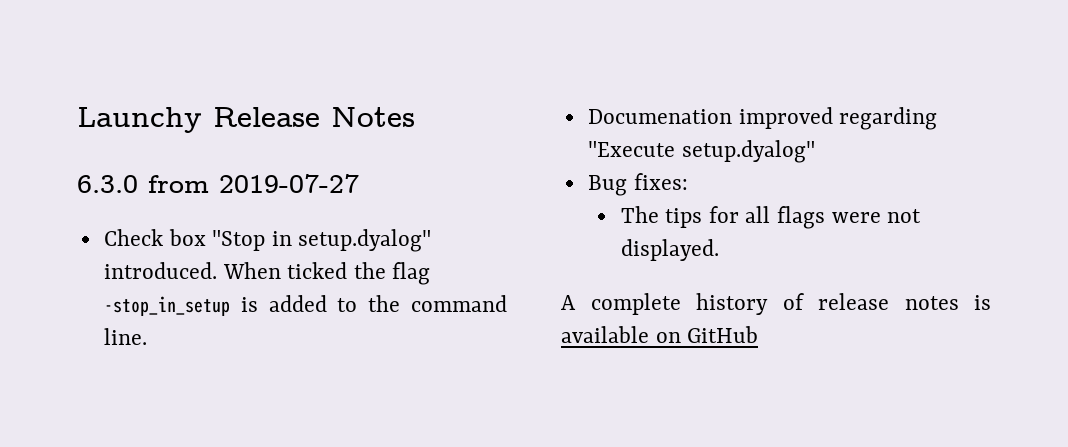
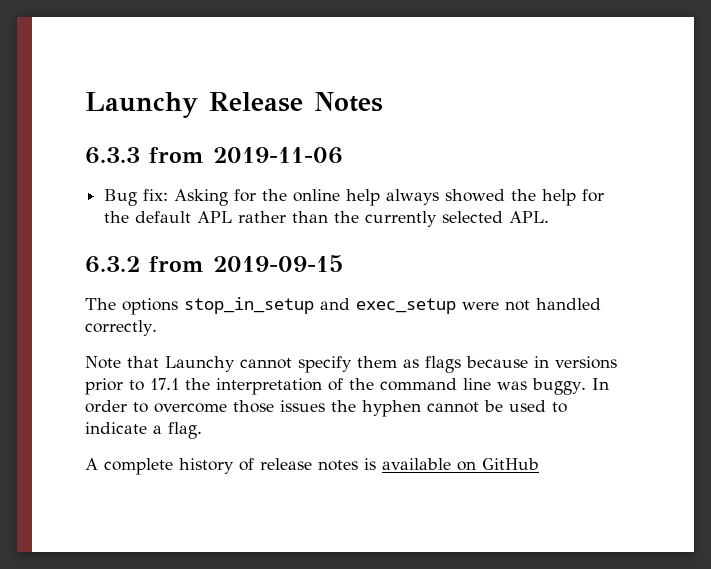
[77,174,359,193] [103,229,432,252] [103,262,431,285] [103,295,507,316] [103,328,147,345] [587,107,938,130] [587,140,815,163] [587,173,688,196] [620,206,922,229] [620,239,719,261] 6.3.0 from 2019-07-27 // Check box "Stop in setup.dyalog" introduced. When ticked the flag -stop_in_setup is added to the command line. // Documenation improved regarding "Execute setup.dyalog" // Bug fixes: // The tips for all flags were not displayed. -> [85,147,343,164] [104,189,605,206] [104,211,550,227] [85,255,343,273] [85,297,601,315] [85,320,157,336] [85,356,617,373] [85,378,609,395] [85,400,567,417] [85,422,202,439] 6.3.3 from 2019-11-06 // Bug fix: Asking for the online help always showed the help for the default APL rather than the currently selected APL. // 6.3.2 from 2019-09-15 // The options stop_in_setup and exec_setup were not handled correctly. // Note that Launchy cannot specify them as flags because in versions prior to 17.1 the interpretation of the command line was buggy. In order to overcome those issues the hyphen cannot be used to indicate a flag.

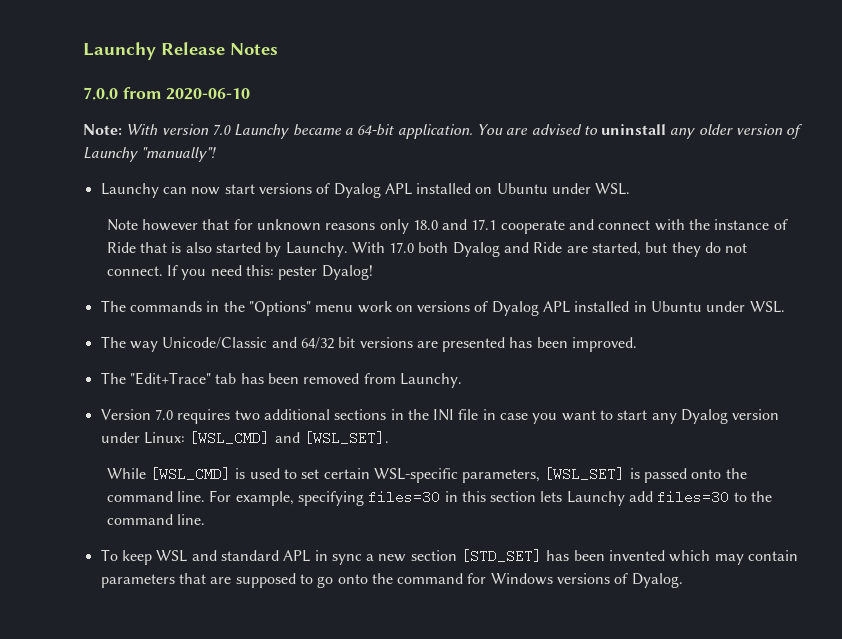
[85,147,343,164] [104,189,605,206] [104,211,550,227] [85,255,343,273] [85,297,601,315] [85,320,157,336] [85,356,617,373] [85,378,609,395] [85,400,567,417] [85,422,202,439] [85,458,539,475] 6.3.3 from 2019-11-06 // Bug fix: Asking for the online help always showed the help for the default APL rather than the currently selected APL. // 6.3.2 from 2019-09-15 // The options stop_in_setup and exec_setup were not handled correctly. // Note that Launchy cannot specify them as flags because in versions prior to 17.1 the interpretation of the command line was buggy. In order to overcome those issues the hyphen cannot be used to indicate a flag. // A complete history of release notes is available on GitHub -> [83,87,251,100] [83,124,804,139] [83,147,217,162] [100,183,631,198] [106,219,788,234] [106,242,748,257] [106,265,373,280] [100,300,785,316] [100,336,638,352] [100,372,462,388] [100,409,780,424] [100,431,389,445] [106,467,747,483] [106,490,773,506] [106,514,205,525] [100,549,799,565] [100,573,683,588] 7.0.0 from 2020-06-10 // Note: With version 7.0 Launchy became a 64-bit application. You are advised to uninstall any older version of Launchy "manually"! // Launchy can now start versions of Dyalog APL installed on Ubuntu under WSL. // Note however that for unknown reasons only 18.0 and 17.1 cooperate and connect with the instance of Ride that is also started by Launchy. With 17.0 both Dyalog and Ride are started, but they do not connect. If you need this: pester Dyalog! // The commands in the "Options" menu work on versions of Dyalog APL installed in Ubuntu under WSL. // The way Unicode/Classic and 64/32 bit versions are presented has been improved. // The "Edit+Trace" tab has been removed from Launchy. // Version 7.0 requires two additional sections in the INI file in case you want to start any Dyalog version under Linux: [WSL_CMD] and [WSL_SET]. // While [WSL_CMD] is used to set certain WSL-specific parameters, [WSL_SET] is passed onto the command line. For example, specifying files=30 in this section lets Launchy add files=30 to the command line. // To keep WSL and standard APL in sync a new section [STD_SET] has been invented which may contain parameters that are supposed to go onto the command for Windows versions of Dyalog.

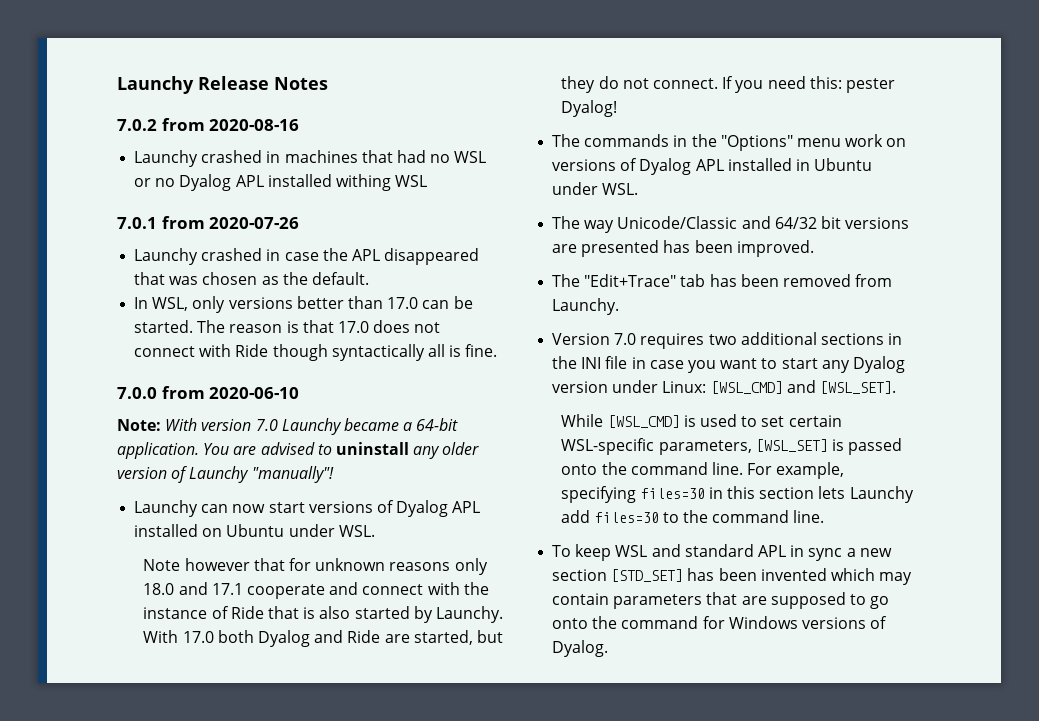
(278, 49) none -> [117,118,300,131] [134,150,487,167] [134,174,428,191] [117,216,300,229] [134,248,480,265] [134,272,369,285] [134,296,473,313] [134,320,441,333] [134,344,498,361] // 7.0.2 from 2020-08-16 // Launchy crashed in machines that had no WSL or no Dyalog APL installed withing WSL // 7.0.1 from 2020-07-26 // Launchy crashed in case the APL disappeared that was chosen as the default. // In WSL, only versions better than 17.0 can be started. The reason is that 17.0 does not connect with Ride though syntactically all is fine.

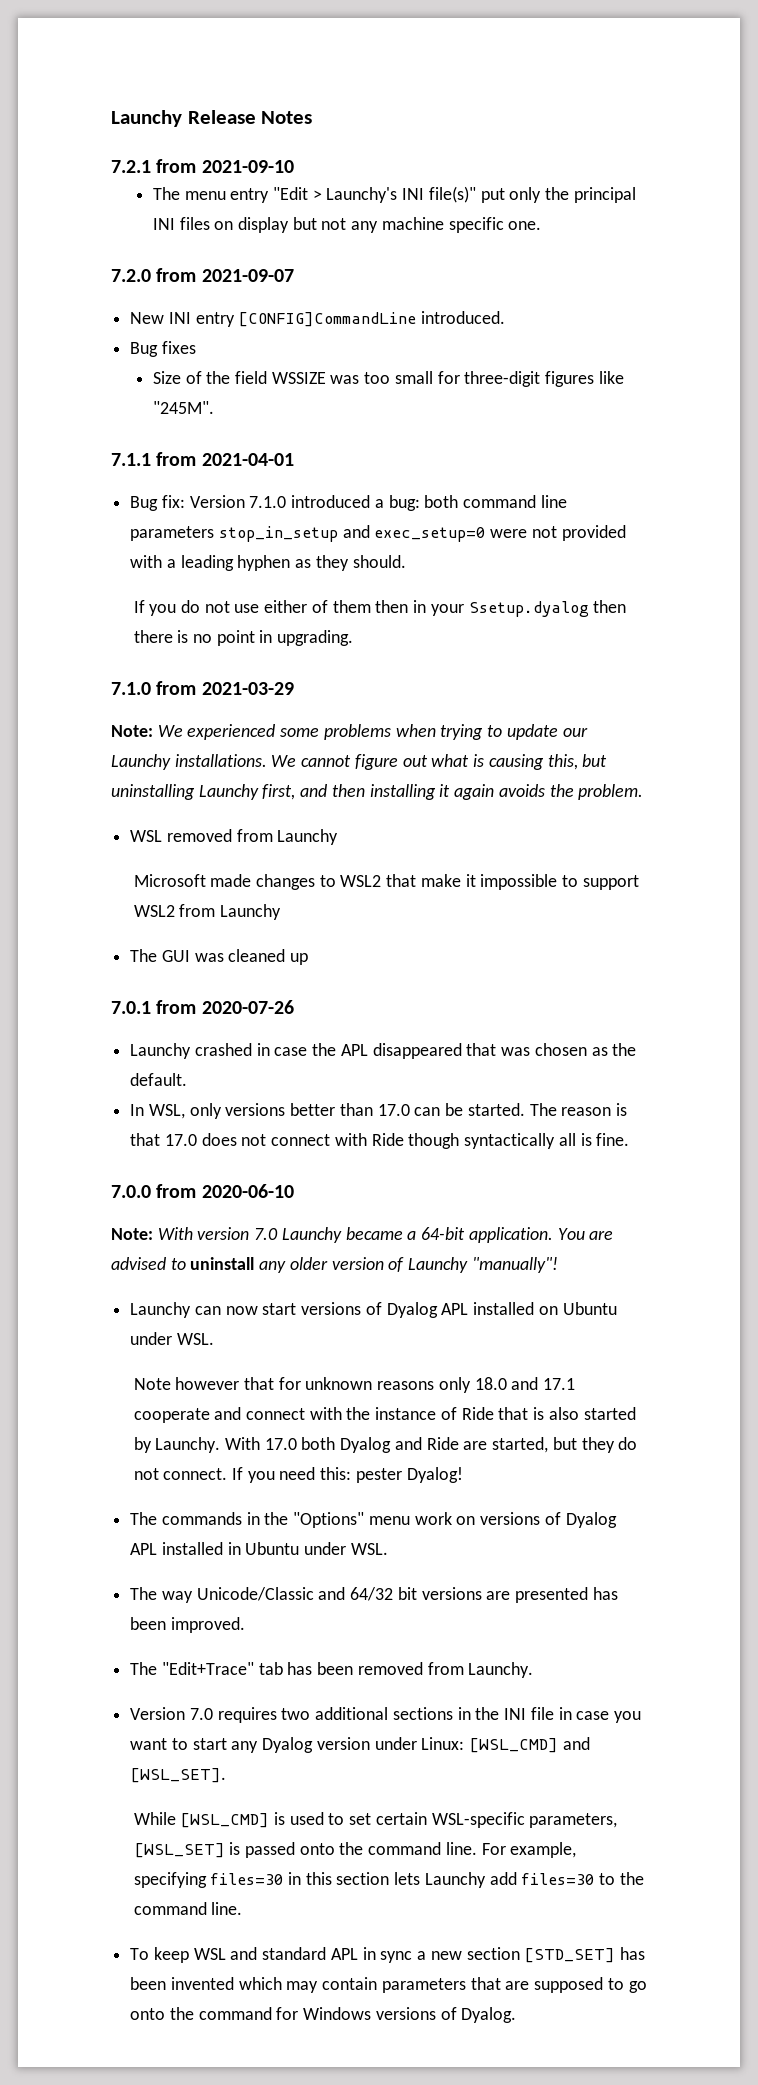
[117,118,300,131] [134,150,487,167] [134,174,428,191] 7.0.2 from 2020-08-16 // Launchy crashed in machines that had no WSL or no Dyalog APL installed withing WSL -> [111,159,294,173] [152,186,636,203] [152,217,542,233] [111,268,294,282] [130,311,506,327] [130,341,196,357] [152,371,624,387] [152,401,214,414] [111,452,294,466] [130,495,567,511] [130,525,626,542] [130,555,406,571] [133,600,627,617] [133,630,354,646] [111,681,294,695] [111,724,588,740] [111,754,608,770] [111,784,644,800] [130,829,339,845] [133,874,639,890] [133,904,282,920] [130,949,309,965] 7.2.1 from 2021-09-10 // The menu entry "Edit > Launchy's INI file(s)" put only the principal INI files on display but not any machine specific one. // 7.2.0 from 2021-09-07 // New INI entry [CONFIG]CommandLine introduced. // Bug fixes // Size of the field WSSIZE was too small for three-digit figures like "245M". // 7.1.1 from 2021-04-01 // Bug fix: Version 7.1.0 introduced a bug: both command line parameters stop_in_setup and exec_setup=0 were not provided with a leading hyphen as they should. // If you do not use either of them then in your Ssetup.dyalog then there is no point in upgrading. // 7.1.0 from 2021-03-29 // Note: We experienced some problems when trying to update our Launchy installations. We cannot figure out what is causing this, but uninstalling Launchy first, and then installing it again avoids the problem. // WSL removed from Launchy // Microsoft made changes to WSL2 that make it impossible to support WSL2 from Launchy // The GUI was cleaned up

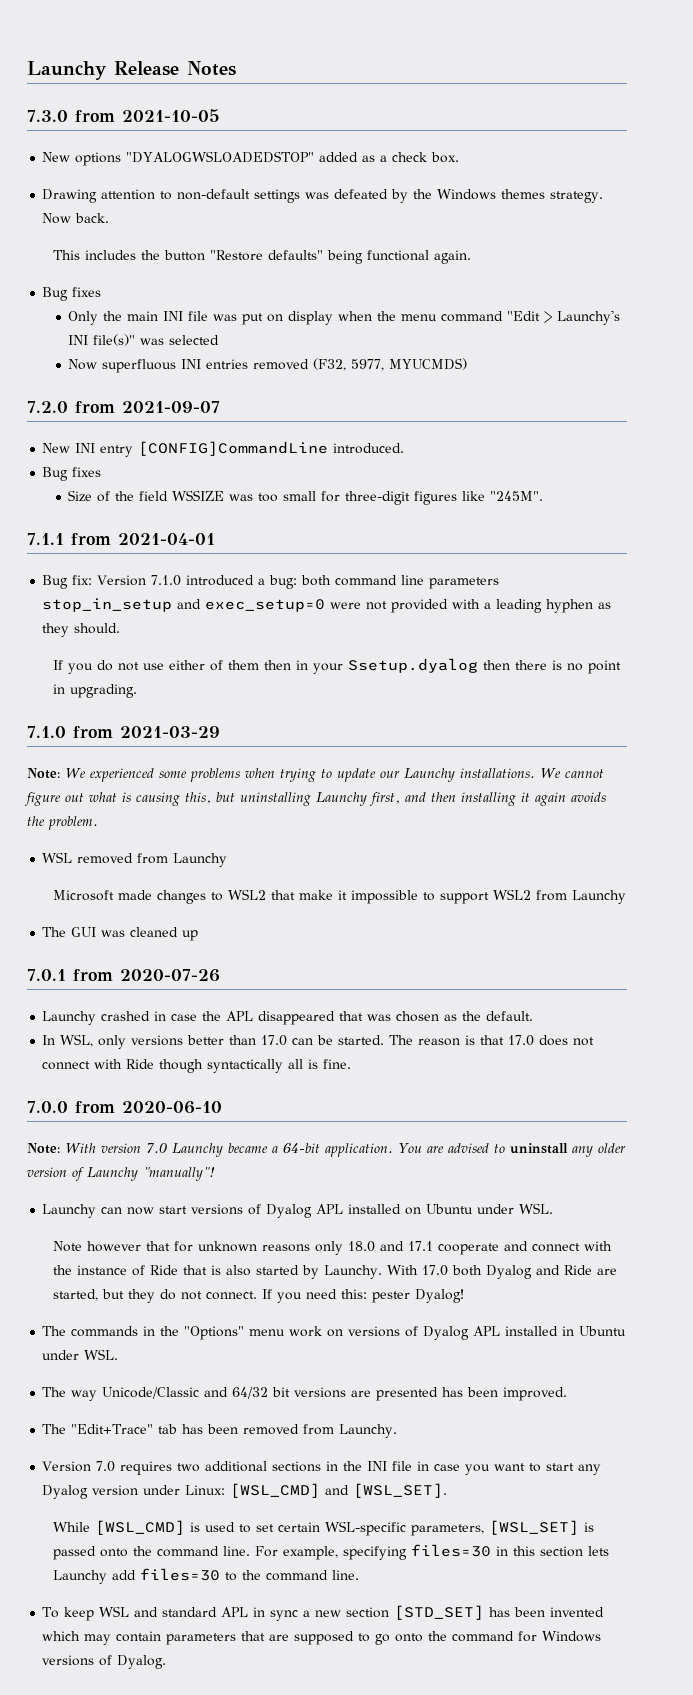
[111,159,294,173] [152,187,270,203] 7.2.1 from 2021-09-10 // The menu entry -> [27,109,220,122] [42,151,460,166] [42,189,604,203] [42,213,110,224] [52,250,471,264] [42,287,102,301] [68,311,504,325] 7.3.0 from 2021-10-05 // New options "DYALOGWSLOADEDSTOP" added as a check box. // Drawing attention to non-default settings was defeated by the Windows themes strategy. Now back. // This includes the button "Restore defaults" being functional again. // Bug fixes // Only the main INI file was put on display when the menu command
[480,187,636,203] [152,217,542,233] put only the principal INI files on display but not any machine specific one. -> [140,335,220,345] [68,358,468,373] was selected // Now superfluous INI entries removed (F32, 5977, MYUCMDS)

